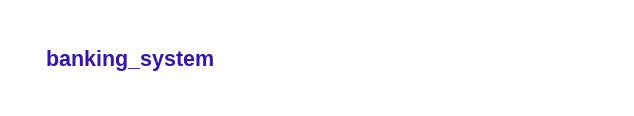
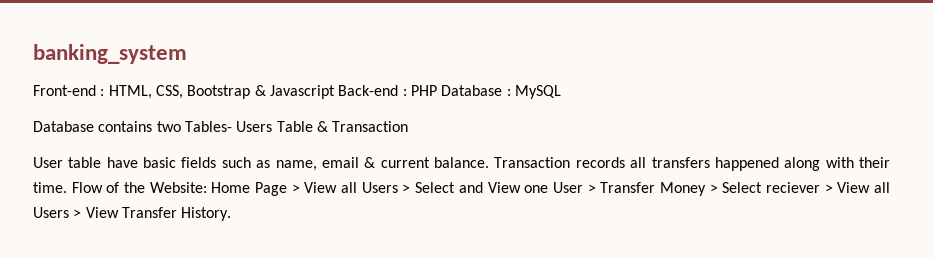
(214, 60) none -> [33,85,561,99] [33,121,409,132] [33,157,890,171] [33,182,890,196] [33,207,232,221] // Front-end : HTML, CSS, Bootstrap & Javascript Back-end : PHP Database : MySQL // Database contains two Tables- Users Table & Transaction // User table have basic fields such as name, email & current balance. Transaction records all transfers happened along with their time. Flow of the Website: Home Page > View all Users > Select and View one User > Transfer Money > Select reciever > View all Users > View Transfer History.

